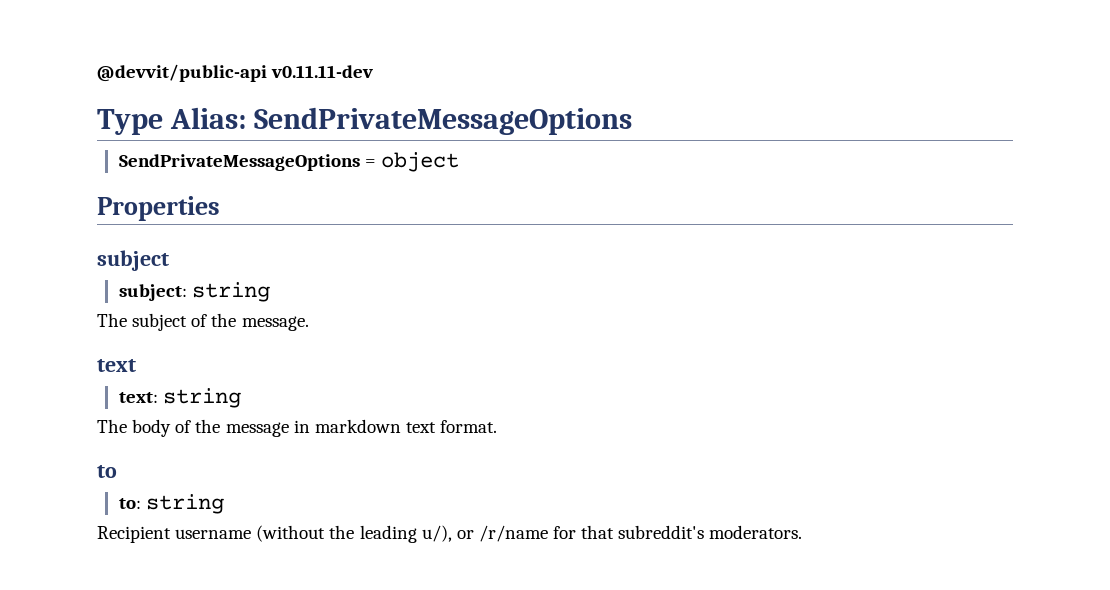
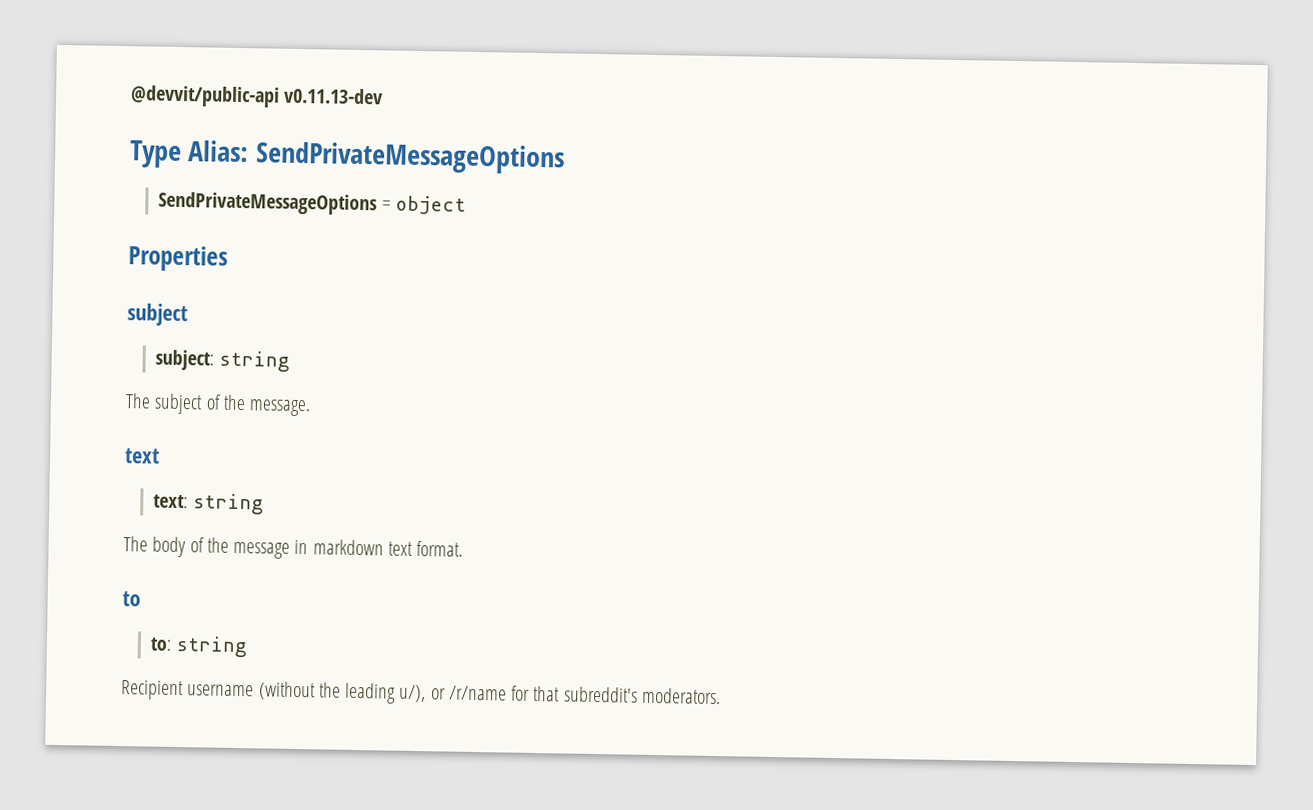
[271,65,374,78] v0.11.11-dev -> [284,87,384,105] v0.11.13-dev

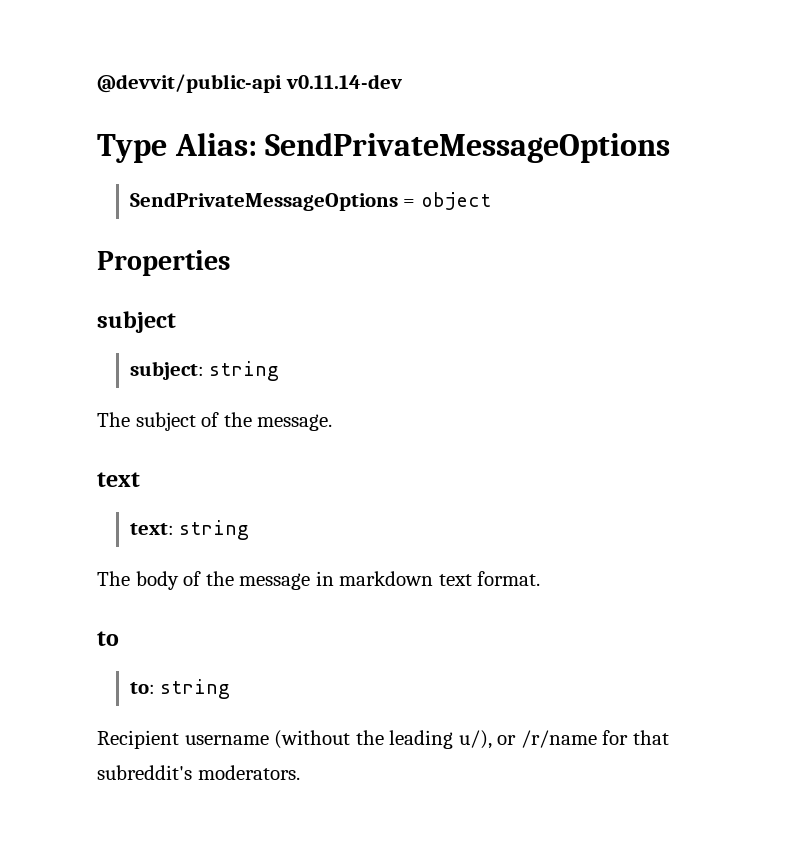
[284,87,384,105] v0.11.13-dev -> [285,74,402,89] v0.11.14-dev

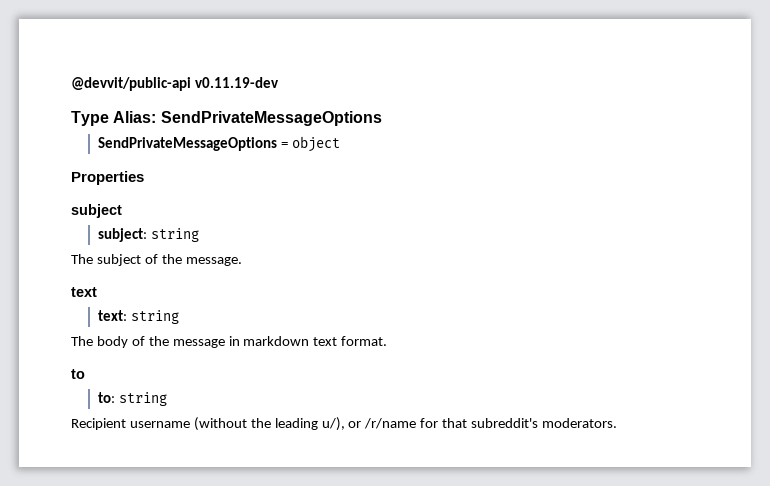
[285,74,402,89] v0.11.14-dev -> [194,77,279,88] v0.11.19-dev

